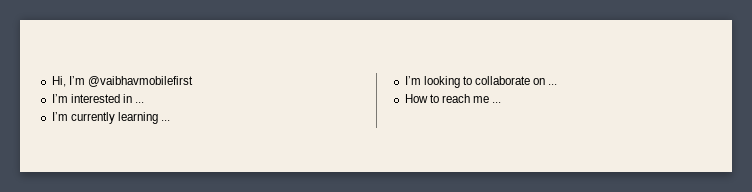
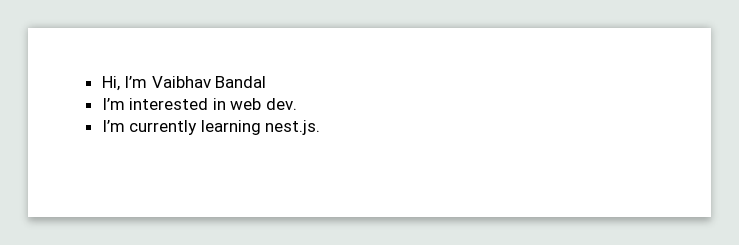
[87,76,193,87] @vaibhavmobilefirst -> [151,76,267,88] Vaibhav Bandal
[134,102,144,103] ... -> [230,98,298,110] web dev.
[160,120,170,121] [404,76,558,88] [404,94,502,103] ... // I’m looking to collaborate on ... // How to reach me ... -> [265,120,321,135] nest.js.

